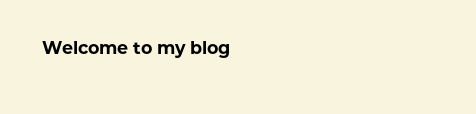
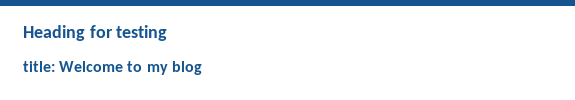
(42, 47) none -> [23,25,168,41] [23,61,55,72] Heading for testing // title:

